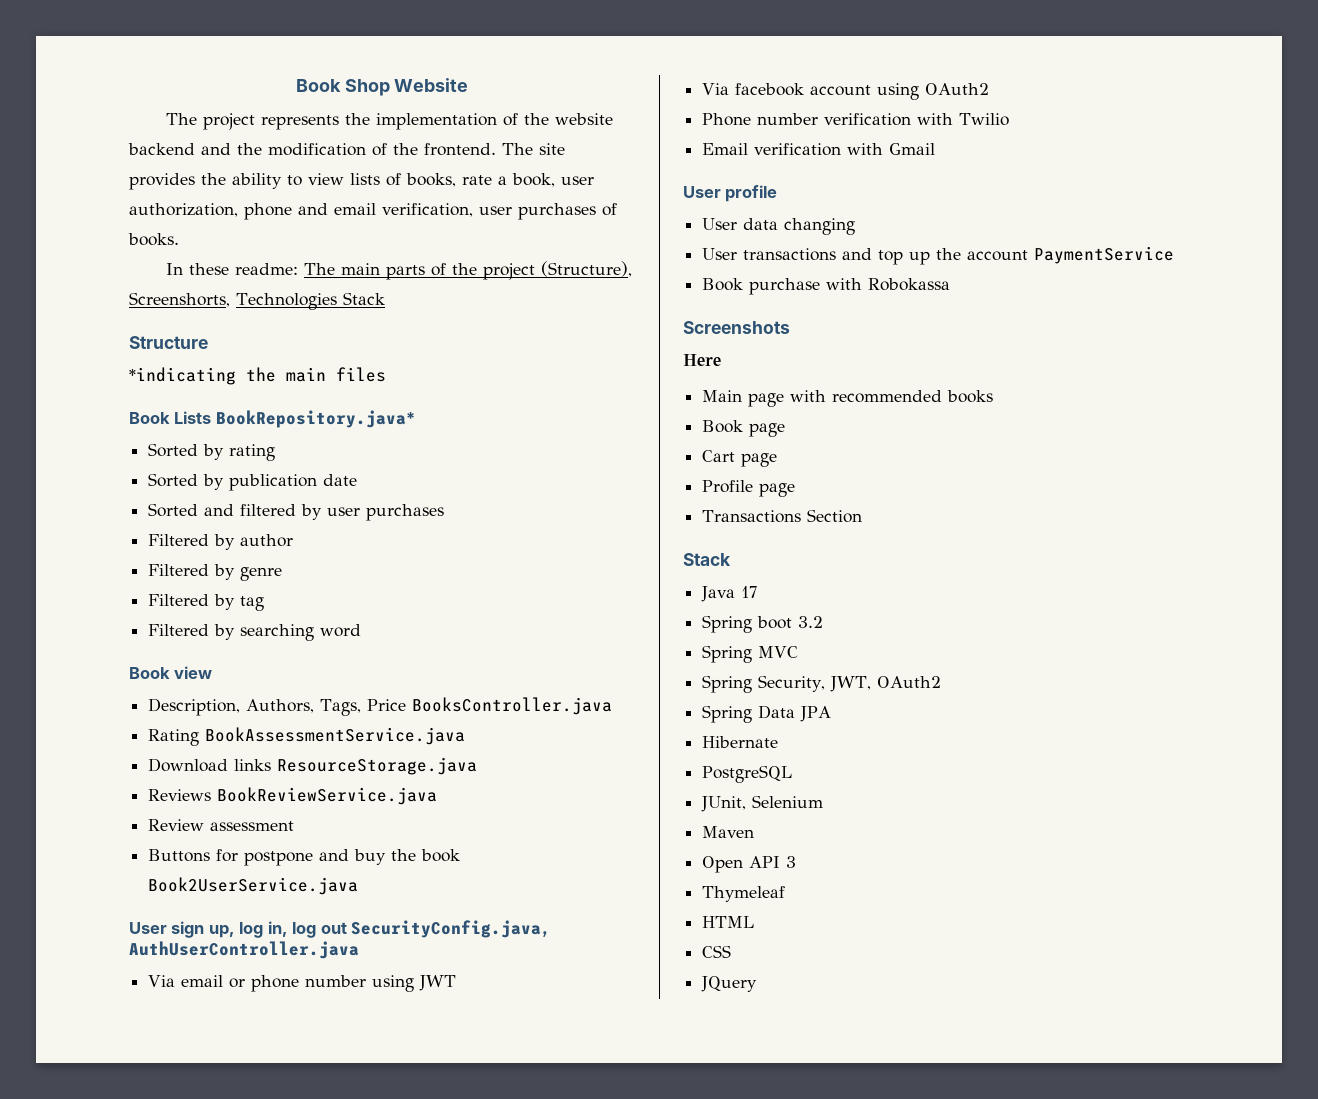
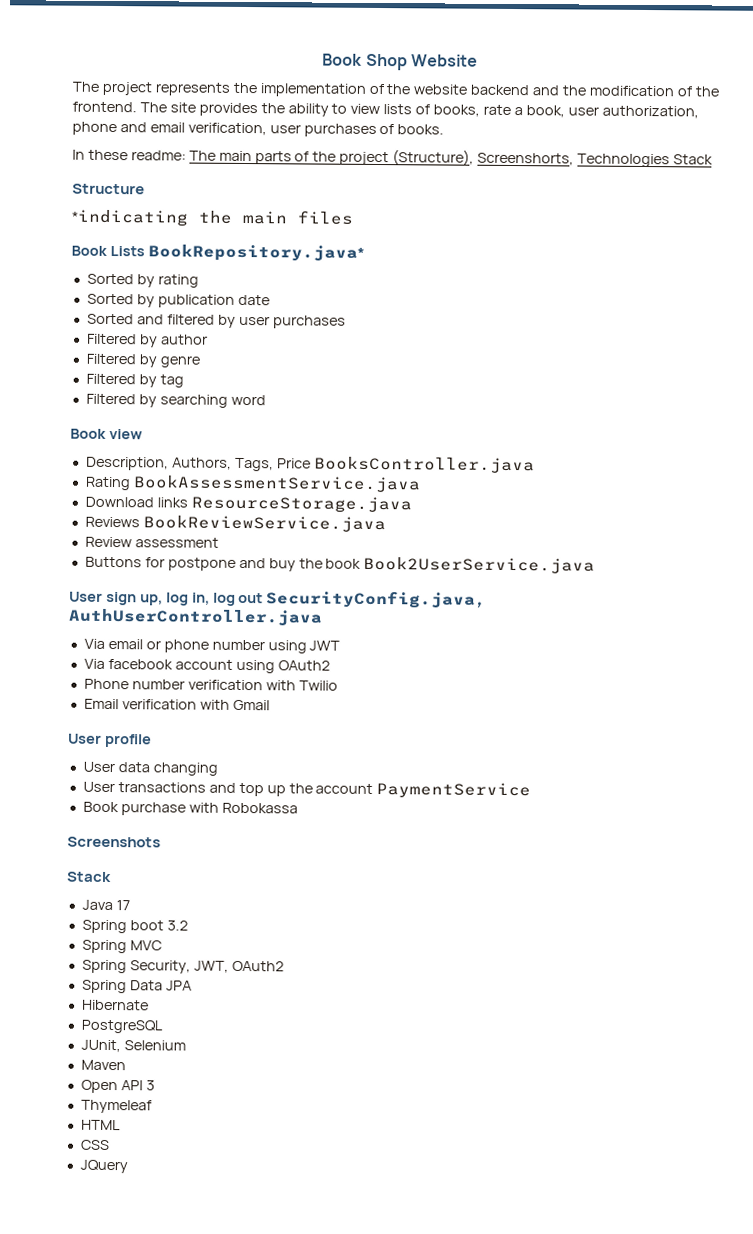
[683,354,721,366] [702,390,994,407] [702,420,786,437] [702,450,778,467] [702,480,796,497] [702,509,863,523] // Here // Main page with recommended books // Book page // Cart page // Profile page // Transactions Section -> (161, 842) none

